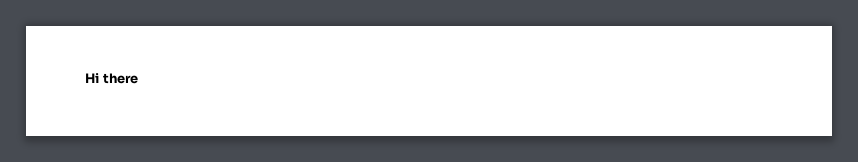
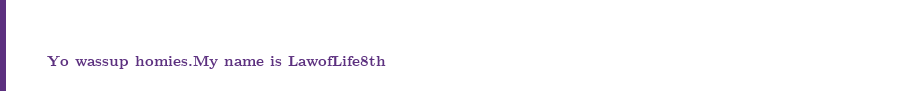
[85,73,138,84] Hi there -> [47,55,386,69] Yo wassup homies.My name is LawofLife8th

